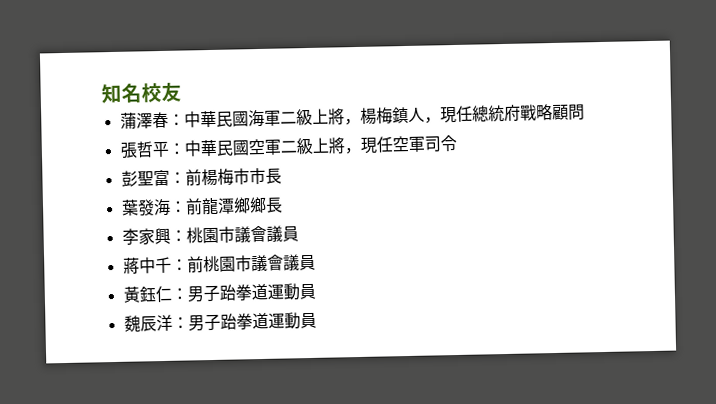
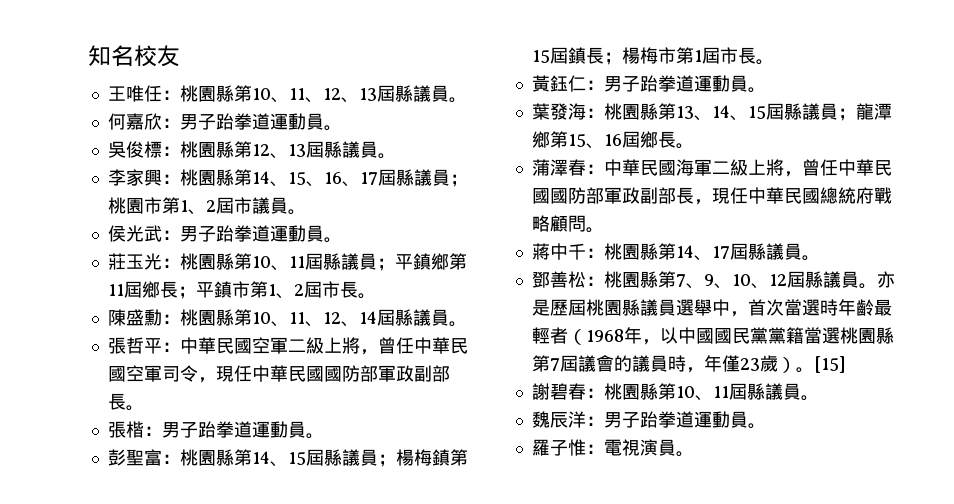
(182, 92) none -> [107,85,467,103] [107,113,342,131] [107,141,396,159] [107,169,468,187] [107,197,306,215] [107,225,342,243] [107,253,467,271] [107,281,376,299] [107,309,467,327] [107,337,468,355] [107,365,450,383] [107,393,144,411] [107,421,324,439] [107,449,468,467] [531,47,774,65] [531,75,766,93] [531,103,892,121] [531,131,694,149] // 王唯任：桃園縣第10、11、12、13屆縣議員。 // 何嘉欣：男子跆拳道運動員。 // 吳俊標：桃園縣第12、13屆縣議員。 // 李家興：桃園縣第14、15、16、17屆縣議員；桃園市第1、2屆市議員。 // 侯光武：男子跆拳道運動員。 // 莊玉光：桃園縣第10、11屆縣議員；平鎮鄉第11屆鄉長；平鎮市第1、2屆市長。 // 陳盛勳：桃園縣第10、11、12、14屆縣議員。 // 張哲平：中華民國空軍二級上將，曾任中華民國空軍司令，現任中華民國國防部軍政副部長。 // 張楷：男子跆拳道運動員。 // 彭聖富：桃園縣第14、15屆縣議員；楊梅鎮第15屆鎮長；楊梅市第1屆市長。 // 黃鈺仁：男子跆拳道運動員。 // 葉發海：桃園縣第13、14、15屆縣議員；龍潭鄉第15、16屆鄉長。
[359,104,585,125] [119,134,457,159] [120,167,282,187] [120,196,283,217] [121,225,299,246] [122,254,316,274] [122,283,316,303] 楊梅鎮人，現任總統府戰略顧問 // 張哲平：中華民國空軍二級上將，現任空軍司令 // 彭聖富：前楊梅市市長 // 葉發海：前龍潭鄉鄉長 // 李家興：桃園市議會議員 // 蔣中千：前桃園市議會議員 // 黃鈺仁：男子跆拳道運動員 -> [801,159,892,176] [531,187,892,205] [531,215,604,233] [531,243,820,261] [531,271,895,289] [531,299,892,317] [531,327,894,345] [531,355,846,373] [531,383,819,401] 曾任中華民國國防部軍政副部長，現任中華民國總統府戰略顧問。 // 蔣中千：桃園縣第14、17屆縣議員。 // 鄧善松：桃園縣第7、9、10、12屆縣議員。亦是歷屆桃園縣議員選舉中，首次當選時年齡最輕者（1968年，以中國國民黨黨籍當選桃園縣第7屆議會的議員時，年僅23歲）。[15] // 謝碧春：桃園縣第10、11屆縣議員。
(317, 320) none -> [747,423,766,429] [531,439,694,457] 。 // 羅子惟：電視演員。

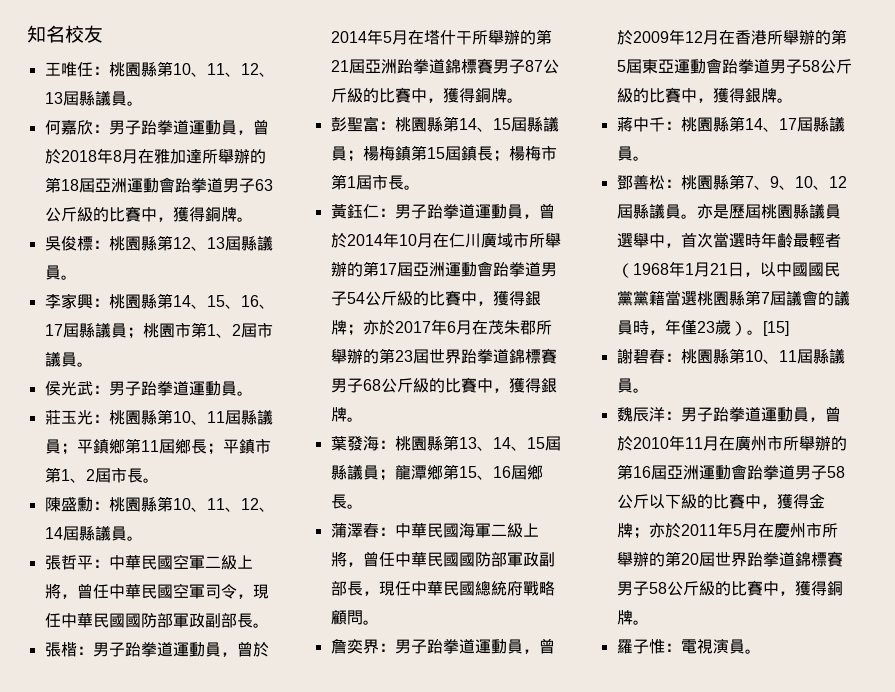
(324, 121) none -> [236,119,269,135] [44,148,266,164] [44,177,273,193] [44,206,237,222] ，曾於2018年8月在雅加達所舉辦的第18屆亞洲運動會跆拳道男子63公斤級的比賽中，獲得銅牌
(306, 429) none -> [220,641,269,657] [330,29,552,45] [330,58,559,74] [330,87,507,103] ，曾於2014年5月在塔什干所舉辦的第21屆亞洲跆拳道錦標賽男子87公斤級的比賽中，獲得銅牌
(748, 83) none -> [522,203,555,219] [330,232,561,248] [330,261,557,277] [330,290,541,306] [330,319,552,336] [330,348,557,364] [330,377,557,393] [330,407,347,422] ，曾於2014年10月在仁川廣域市所舉辦的第17屆亞洲運動會跆拳道男子54公斤級的比賽中，獲得銀牌；亦於2017年6月在茂朱郡所舉辦的第23屆世界跆拳道錦標賽男子68公斤級的比賽中，獲得銀牌
(604, 230) none -> [330,638,555,654] [616,29,847,45] [616,58,852,74] [616,87,793,103] // 詹奕界：男子跆拳道運動員，曾於2009年12月在香港所舉辦的第5屆東亞運動會跆拳道男子58公斤級的比賽中，獲得銀牌。
(642, 335) none -> [684,262,744,277] 1月21日
(748, 419) none -> [808,406,841,422] [616,435,847,451] [616,464,845,480] [616,493,825,509] [616,522,838,539] [616,551,843,567] [616,580,843,596] [616,610,633,625] ，曾於2010年11月在廣州市所舉辦的第16屆亞洲運動會跆拳道男子58公斤以下級的比賽中，獲得金牌；亦於2011年5月在慶州市所舉辦的第20屆世界跆拳道錦標賽男子58公斤級的比賽中，獲得銅牌

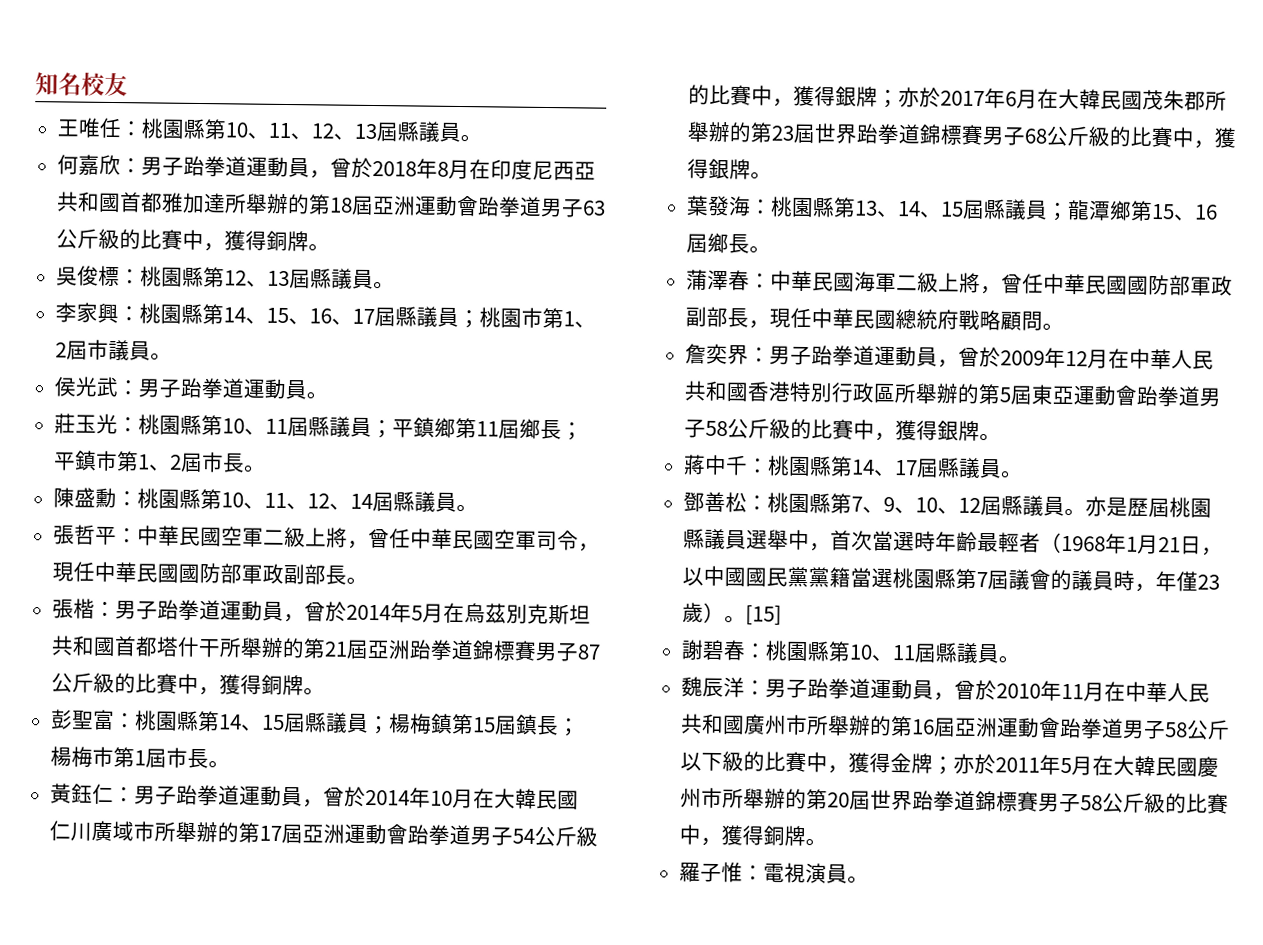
(154, 156) none -> [489,159,596,181] [55,191,163,213] 印度尼西亞共和國首都
(424, 37) none -> [463,603,591,625] [50,635,158,657] 烏茲別克斯坦共和國首都
(449, 240) none -> [493,788,579,810] 大韓民國
(488, 327) none -> [1057,88,1143,110] 大韓民國
[734,30,767,45] 香港 -> [1128,348,1214,370] [683,380,896,404] 中華人民共和國香港特別行政區
(735, 443) none -> [1124,681,1210,703] [679,713,745,735] 中華人民共和國
(774, 530) none -> [1112,755,1198,777] 大韓民國

